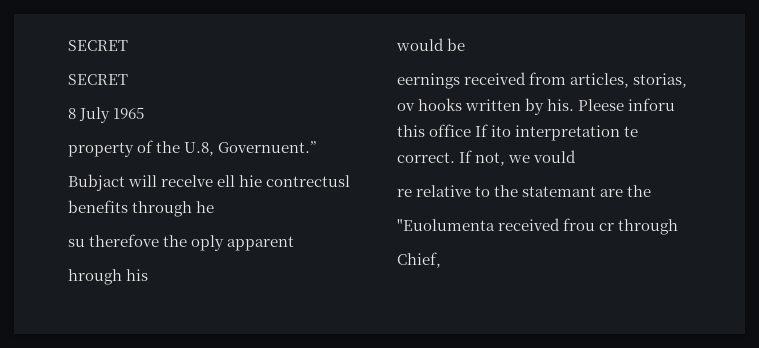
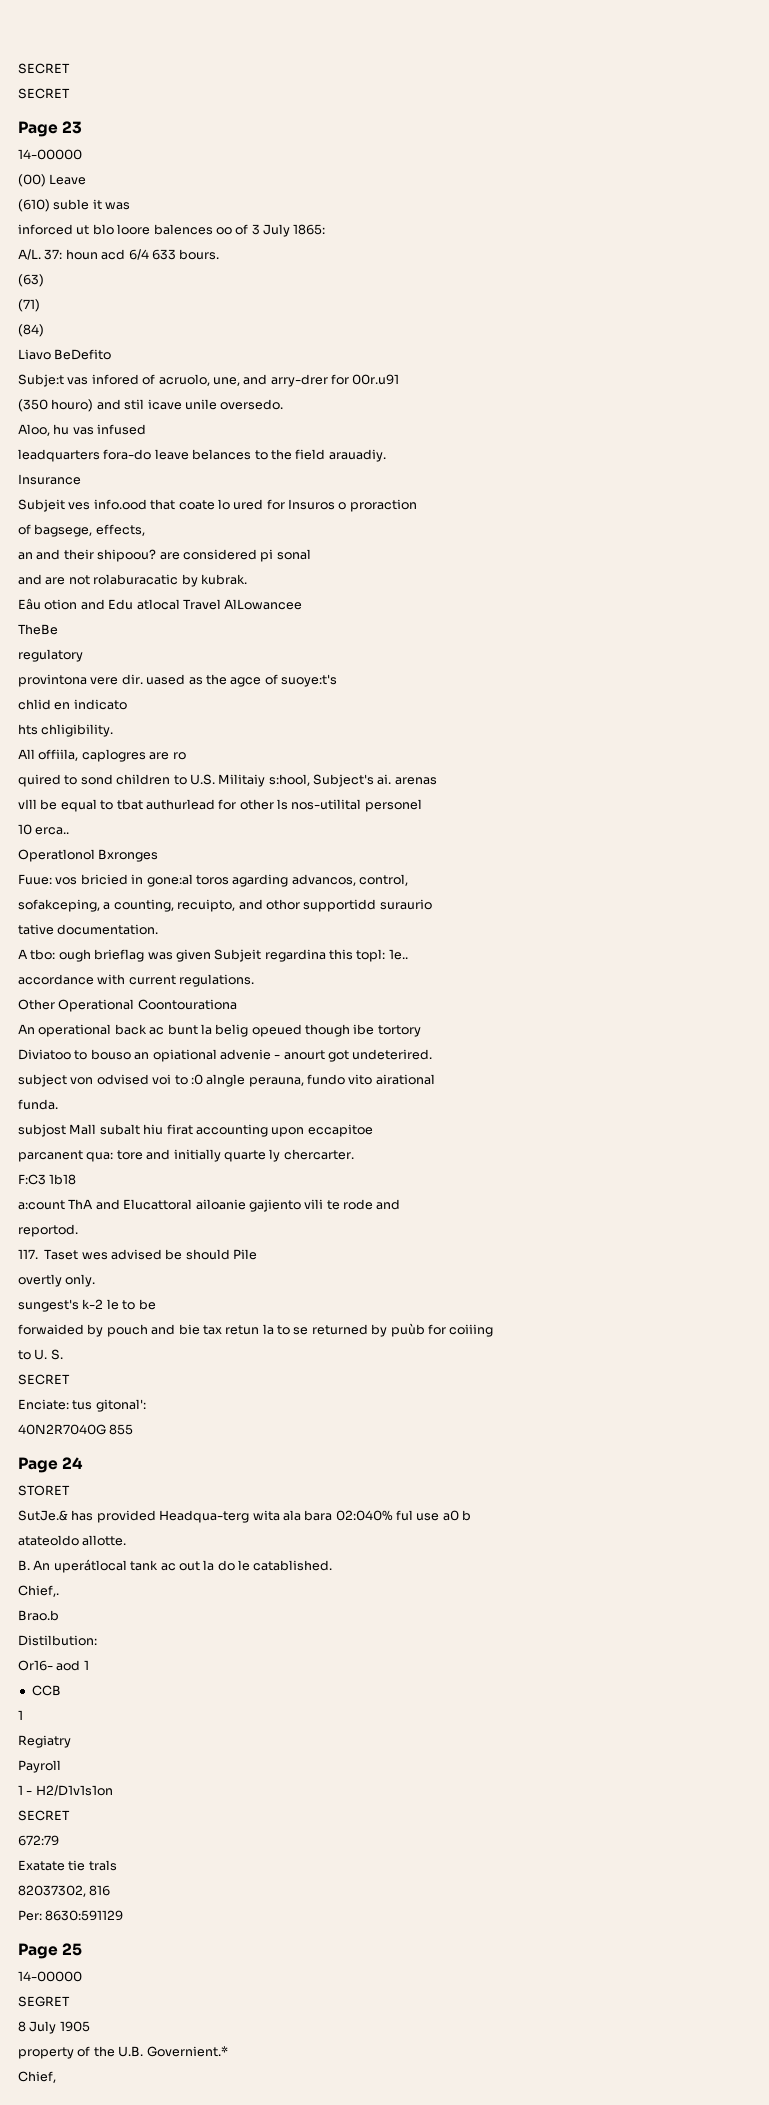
(128, 79) none -> [18,121,83,137] [18,149,82,160] [18,174,87,187] [18,199,131,212] [18,224,326,237] [18,249,220,260] [18,274,44,287] [18,299,40,312] [18,324,44,337] [18,349,112,360] [18,374,400,387] [18,399,284,412] [18,424,147,436] [18,449,386,462] [18,474,81,485] [18,499,417,512] [18,524,145,537] [18,549,311,562] [18,574,247,587] [18,598,303,610] [18,624,58,635] [18,649,83,662] [18,674,337,687] [18,699,127,710] [18,724,114,737] [18,749,186,762] [18,774,437,787] [18,799,422,812] [18,824,70,835] [18,849,159,862] [18,874,408,887] [18,899,432,912] [18,924,159,935] [18,949,408,962] [18,974,255,987] [18,999,237,1012] [18,1024,421,1037] [18,1049,433,1062] [18,1074,435,1087] [18,1099,58,1110] [18,1124,373,1137] [18,1149,354,1162] [18,1174,77,1185] [18,1199,401,1212] [18,1224,78,1237] [18,1249,258,1260] [18,1274,96,1287] [18,1299,156,1312] [18,1323,494,1337] [18,1349,63,1360] [18,1374,70,1385] [18,1399,146,1412] [18,1424,134,1435] [18,1457,84,1473] [18,1485,70,1496] [18,1510,472,1523] [18,1535,127,1546] [18,1559,333,1573] [18,1585,59,1597] [18,1610,59,1621] [18,1635,97,1646] [18,1660,89,1671] [31,1685,61,1696] [18,1710,23,1720] [18,1735,71,1748] [18,1760,61,1773] [18,1785,113,1796] [18,1810,70,1821] [18,1835,59,1846] [18,1860,117,1871] [18,1885,111,1897] [18,1910,124,1921] [18,1943,83,1959] [18,1971,82,1982] [18,1996,70,2007] // Page 23 // 14-00000 // (00) Leave // (610) suble it was // inforced ut blo loore balences oo of 3 July 1865: // A/L. 37: houn acd 6/4 633 bours. // (63) // (71) // (84) // Liavo BeDefito // Subje:t vas infored of acruolo, une, and arry-drer for 00r.u91 // (350 houro) and stil icave unile oversedo. // Aloo, hu vas infused // leadquarters fora-do leave belances to the field arauadiy. // Insurance // Subjeit ves info.ood that coate lo ured for Insuros o proraction // of bagsege, effects, // an and their shipoou? are considered pi sonal // and are not rolaburacatic by kubrak. // Eâu otion and Edu atlocal Travel AlLowancee // TheBe // regulatory // provintona vere dir. uased as the agce of suoye:t's // chlid en indicato // hts chligibility. // All offiila, caplogres are ro // quired to sond children to U.S. Militaiy s:hool, Subject's ai. arenas // vIll be equal to tbat authurlead for other ls nos-utilital personel // 10 erca.. // Operatlonol Bxronges // Fuue: vos bricied in gone:al toros agarding advancos, control, // sofakceping, a counting, recuipto, and othor supportidd suraurio // tative documentation. // A tbo: ough brieflag was given Subjeit regardina this topl: 1e.. // accordance with current regulations. // Other Operational Coontourationa // An operational back ac bunt la belig opeued though ibe tortory // Diviatoo to bouso an opiational advenie - anourt got undeterired. // subject von odvised voi to :0 alngle perauna, fundo vito airational // funda. // subjost Mall subalt hiu firat accounting upon eccapitoe // parcanent qua: tore and initially quarte ly chercarter. // F:C3 1b18 // a:count ThA and Elucattoral ailoanie gajiento vili te rode and // reportod. // 117. Taset wes advised be should Pile // overtly only. // sungest's k-2 le to be // forwaided by pouch and bie tax retun la to se returned by puùb for coiiing // to U. S. // SECRET // Enciate: tus gitonal': // 40N2R7040G 855 // Page 24 // STORET // SutJe.& has provided Headqua-terg wita ala bara 02:040% ful use a0 b // atateoldo allotte. // B. An uperátlocal tank ac out la do le catablished. // Chief,. // Brao.b // Distilbution: // Or16- aod 1 // CCB // 1 // Regiatry // Payroll // 1 - H2/D1v1s1on // SECRET // 672:79 // Exatate tie trals // 82037302, 816 // Per: 8630:591129 // Page 25 // 14-00000 // SEGRET
[113,107,145,119] 1965 -> [59,2021,90,2032] 1905
[184,141,317,156] [68,174,351,191] [68,200,215,217] [68,234,295,251] [68,269,149,285] [396,38,466,51] [397,72,688,89] [397,98,676,115] [397,124,639,141] [397,150,577,166] [397,185,652,197] [397,218,679,235] U.8, Governuent.” // Bubjact will recelve ell hie contrectusl benefits through he // su therefove the oply apparent // hrough his // would be // eernings received from articles, storias, ov hooks written by his. Pleese inforu this office If ito interpretation te correct. If not, we vould // re relative to the statemant are the // "Euolumenta received frou cr through -> [118,2046,228,2057] U.B. Governient.*

